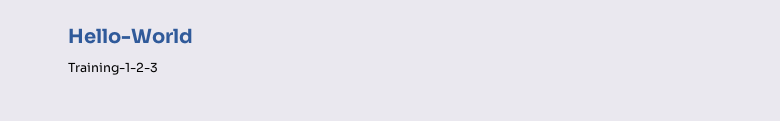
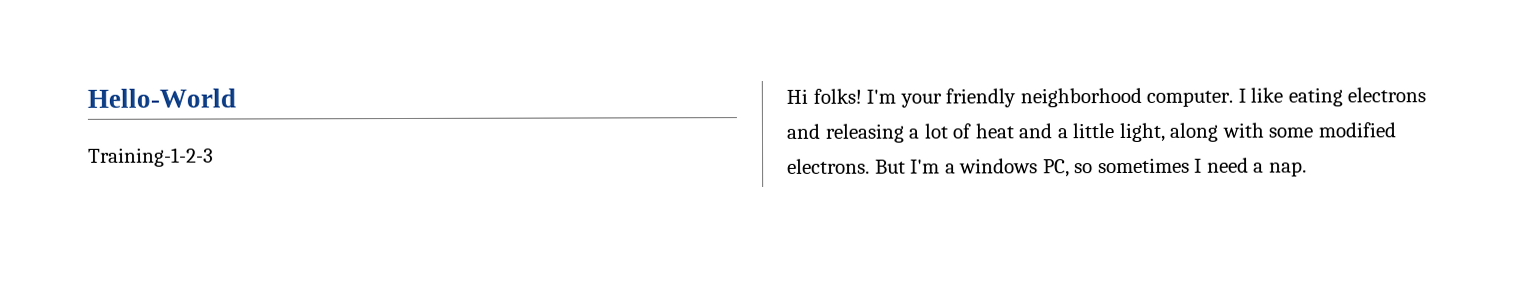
(158, 68) none -> [786,87,1427,108] [786,122,1396,143] [787,157,1307,178] // Hi folks! I'm your friendly neighborhood computer. I like eating electrons and releasing a lot of heat and a little light, along with some modified electrons. But I'm a windows PC, so sometimes I need a nap.

